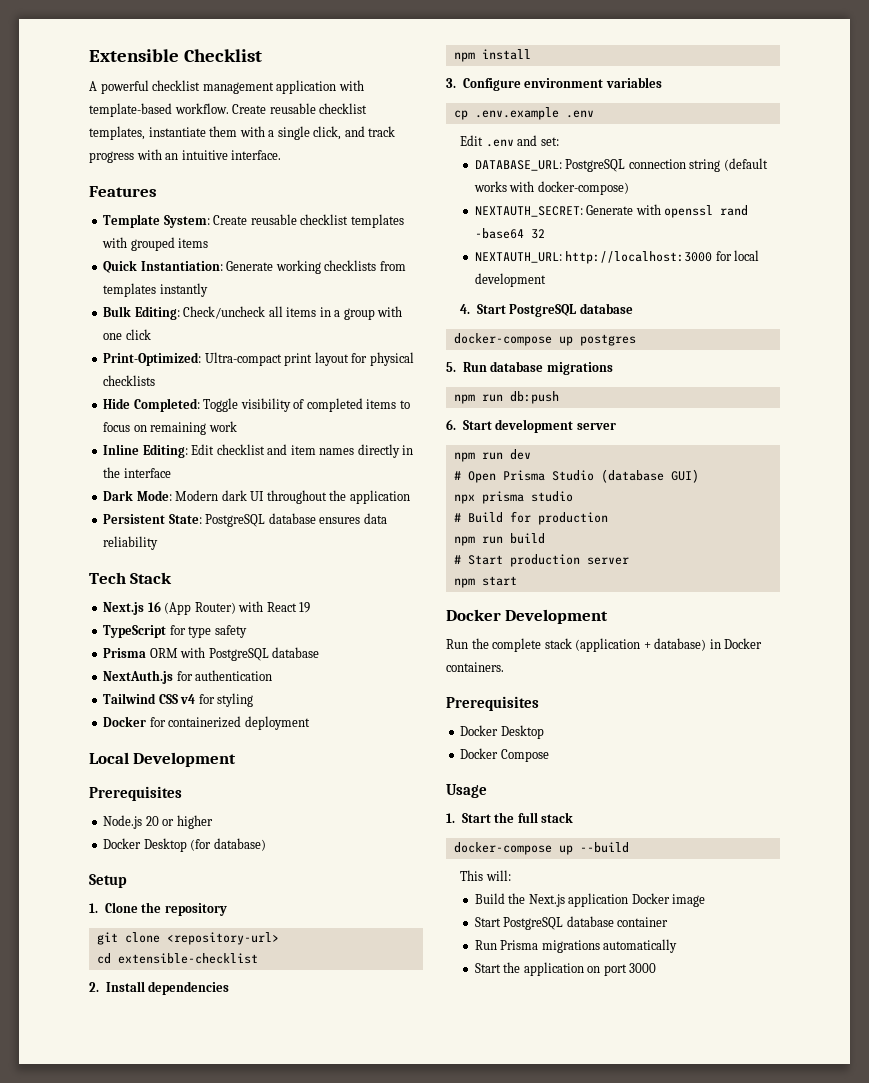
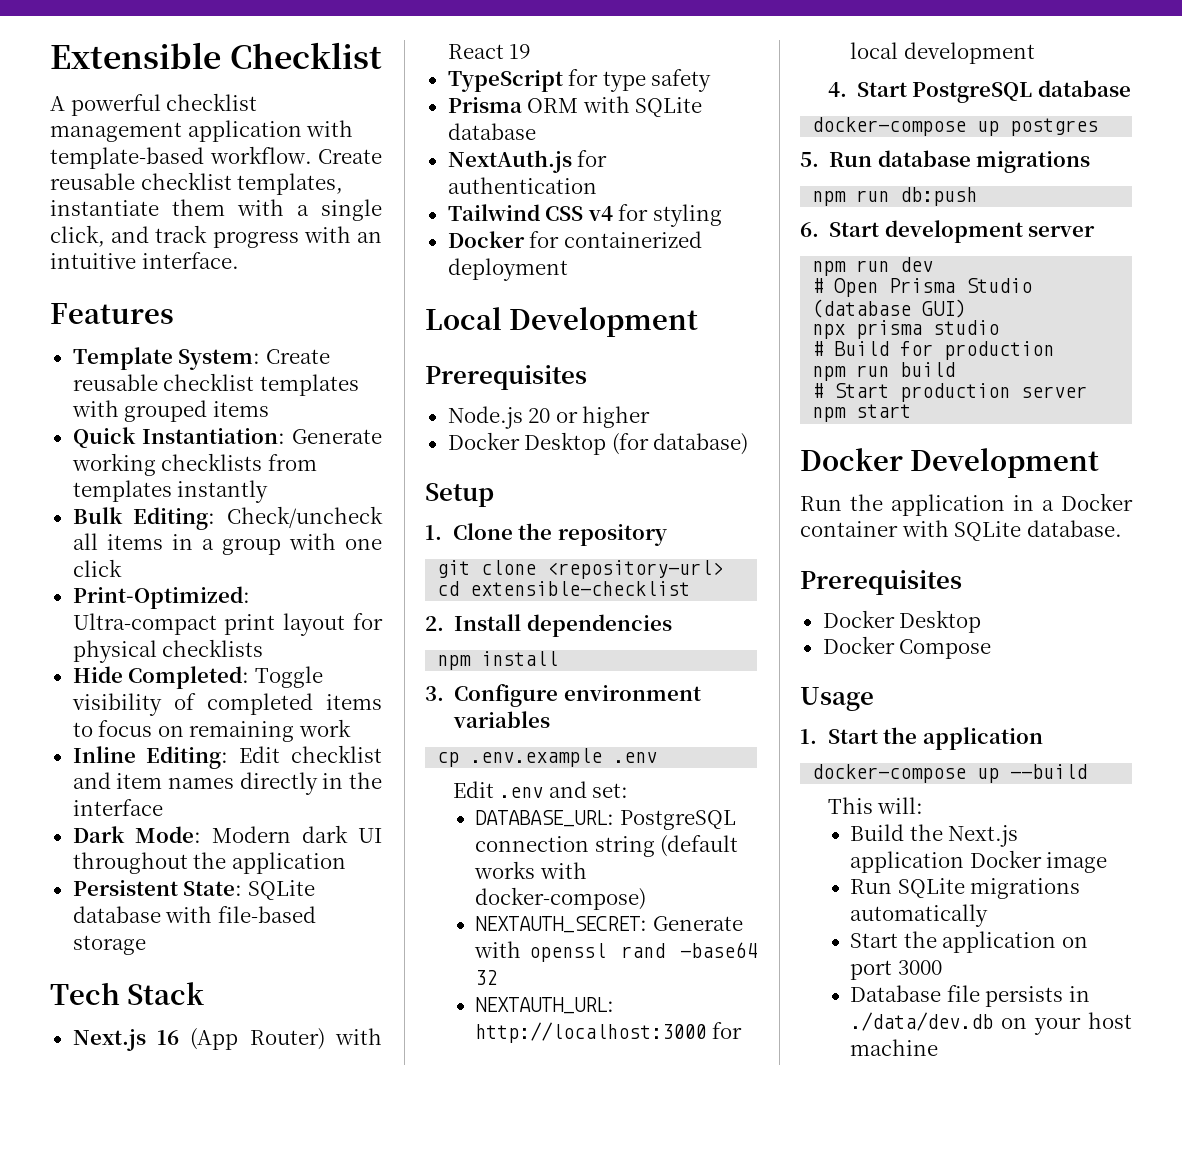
[205,513,387,527] [103,536,159,550] PostgreSQL database ensures data reliability -> [247,880,315,900] [72,906,316,923] [72,935,146,955] SQLite database with file-based storage
[208,648,269,661] PostgreSQL -> [635,97,703,117] SQLite
[492,638,763,652] [446,662,504,672] complete stack (application + database) in Docker containers. -> [891,493,1133,516] [800,520,1122,541] application in a Docker container with SQLite database.
[517,812,574,823] full stack -> [922,727,1043,750] application
[474,916,669,930] [474,940,539,950] // Start PostgreSQL database container // Run Prisma -> [850,878,965,898] // Run SQLite
(657, 968) none -> [850,985,1090,1007] [850,1012,1132,1035] [850,1039,939,1056] // Database file persists in ./data/dev.db on your host machine

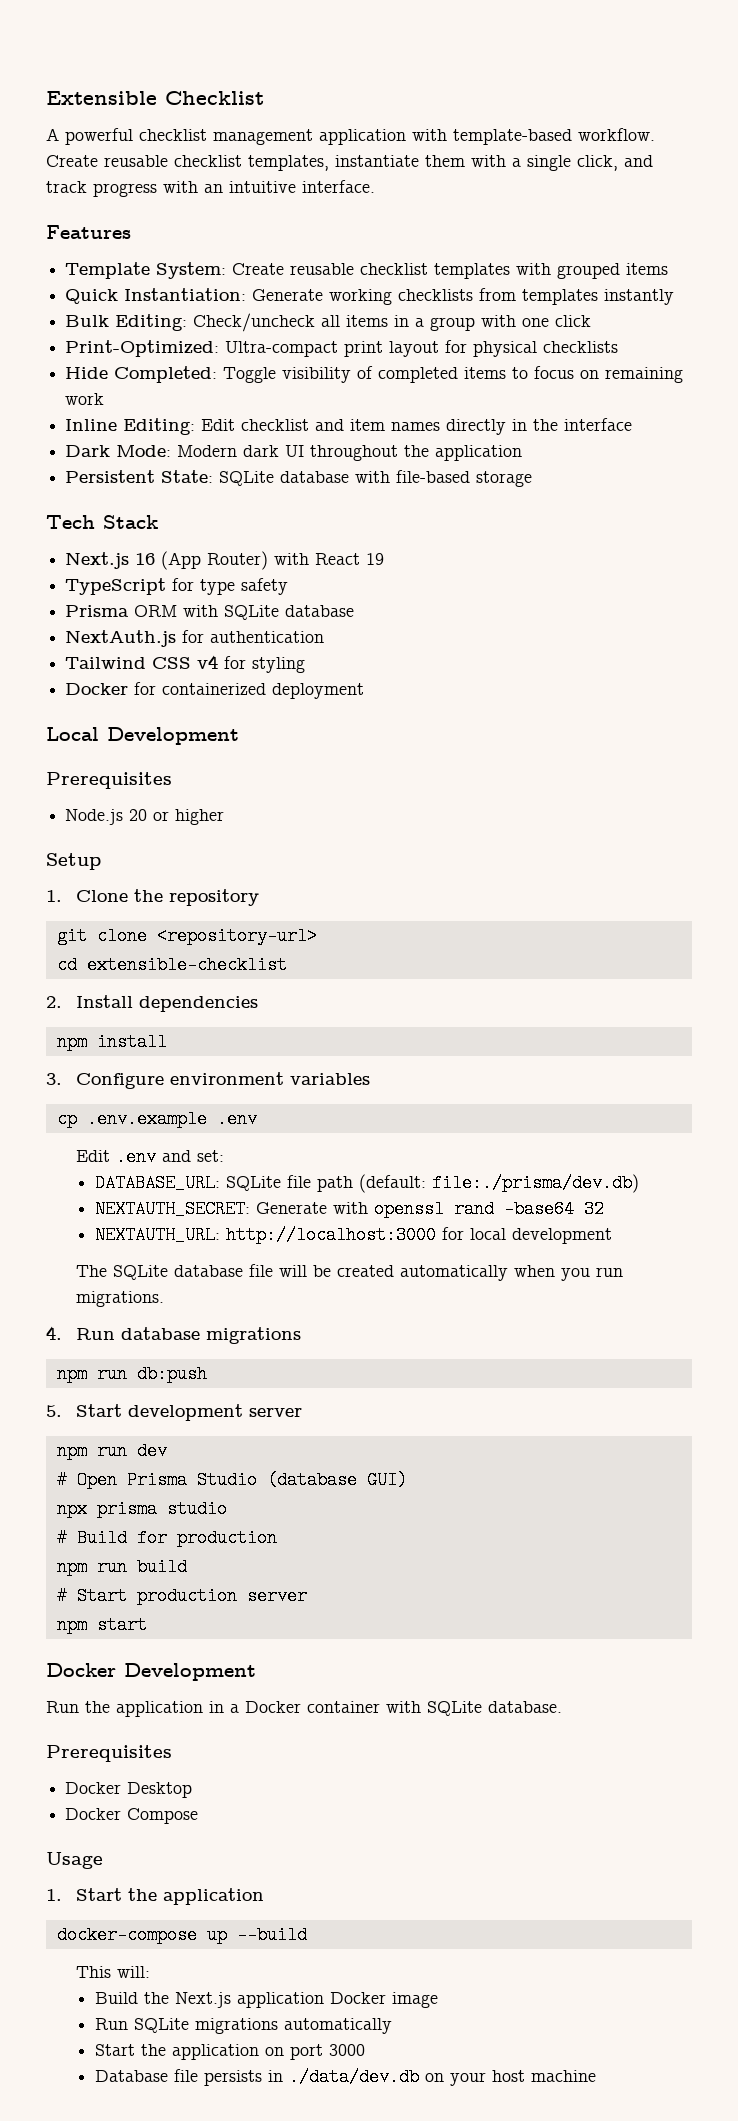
[447,432,749,455] // Docker Desktop (for database) -> (225, 817) none
[619,810,736,830] [475,835,739,857] [474,861,587,879] [475,887,647,910] PostgreSQL connection string (default works with docker-compose) -> [226,1174,640,1193] SQLite file path (default: file:./prisma/dev.db)
[827,80,1131,103] [812,117,1099,136] [800,152,819,167] 4. Start PostgreSQL database // docker-compose up postgres // 5. -> [75,1264,623,1281] [75,1291,164,1307] [46,1326,62,1340] The SQLite database file will be created automatically when you run migrations. // 4.
[800,222,819,237] 6. -> [46,1405,62,1417] 5.

